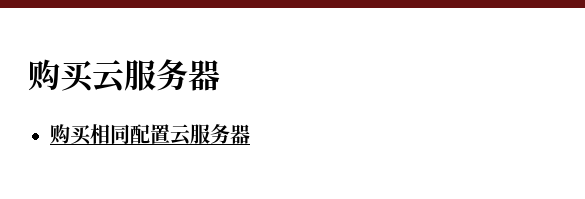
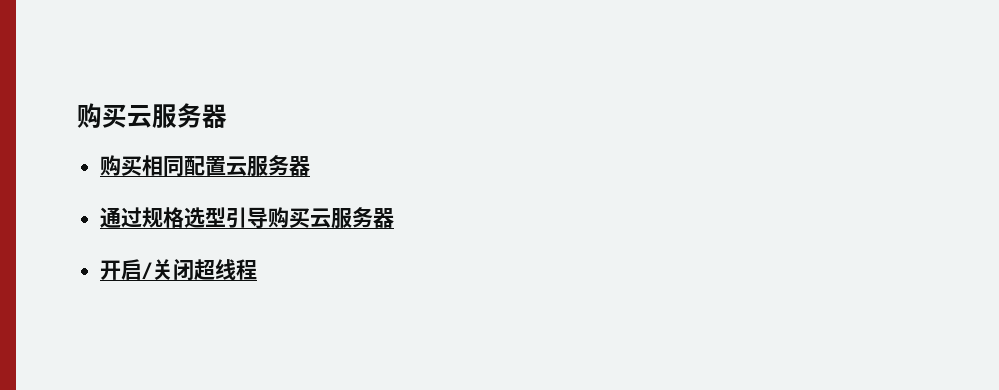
(250, 134) none -> [100,207,395,229] [100,259,258,281] // 通过规格选型引导购买云服务器 // 开启/关闭超线程

